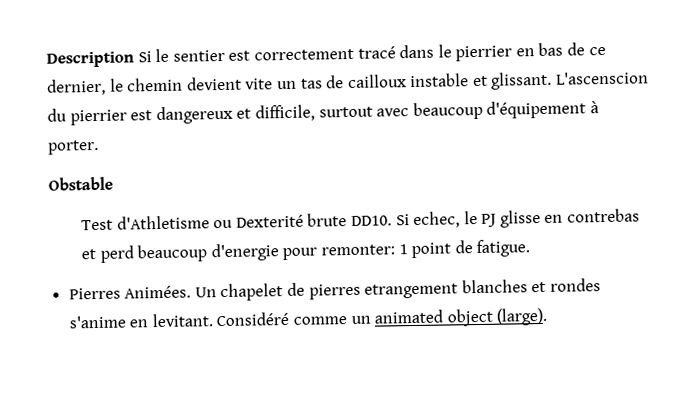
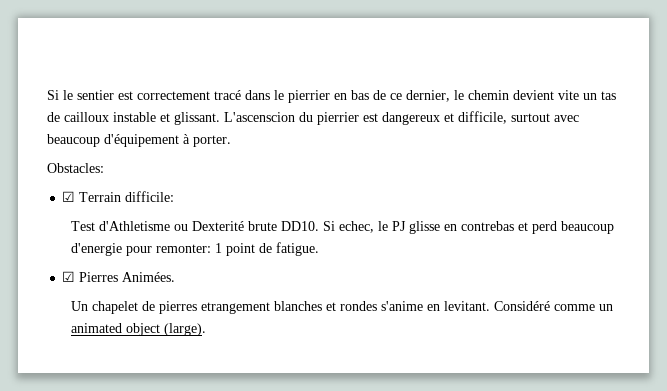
[46,51,134,68] Description -> (47, 95) none
[48,176,113,191] Obstable -> [47,163,104,173] [62,191,175,202] Obstacles: // ☑ Terrain difficile:
(531, 248) none -> [62,271,76,282] ☑
(192, 292) none -> (176, 277) //

